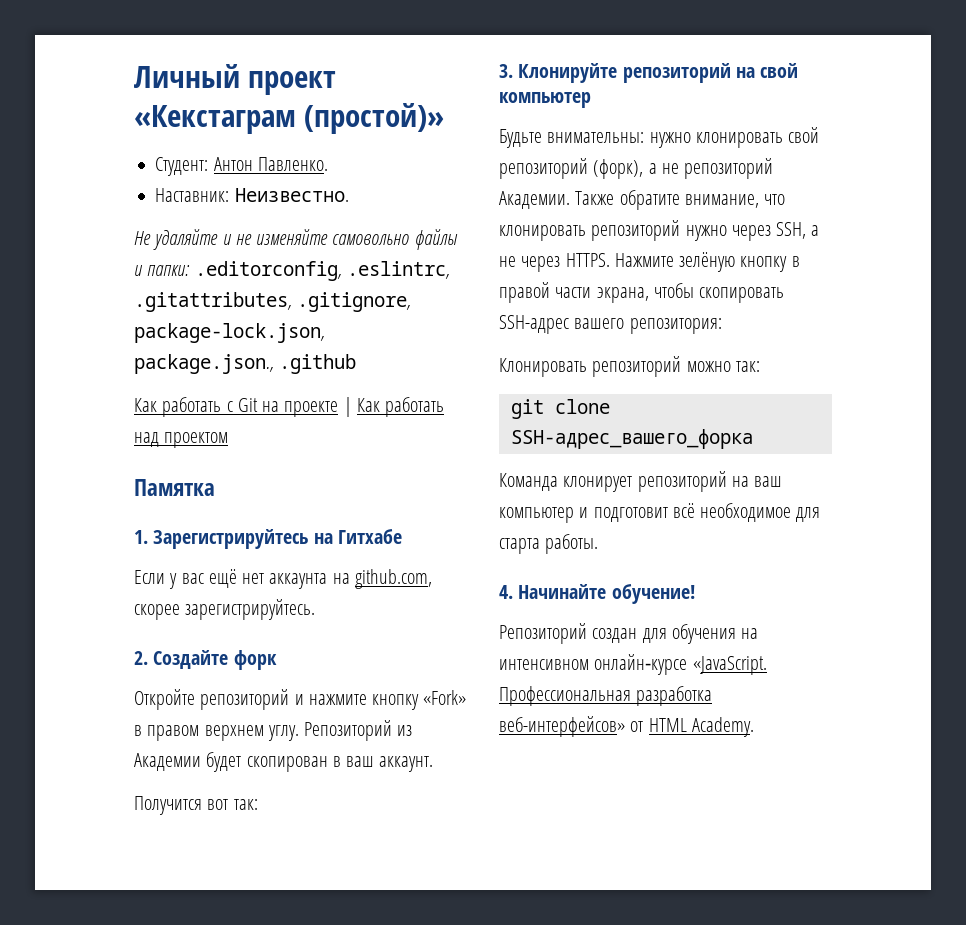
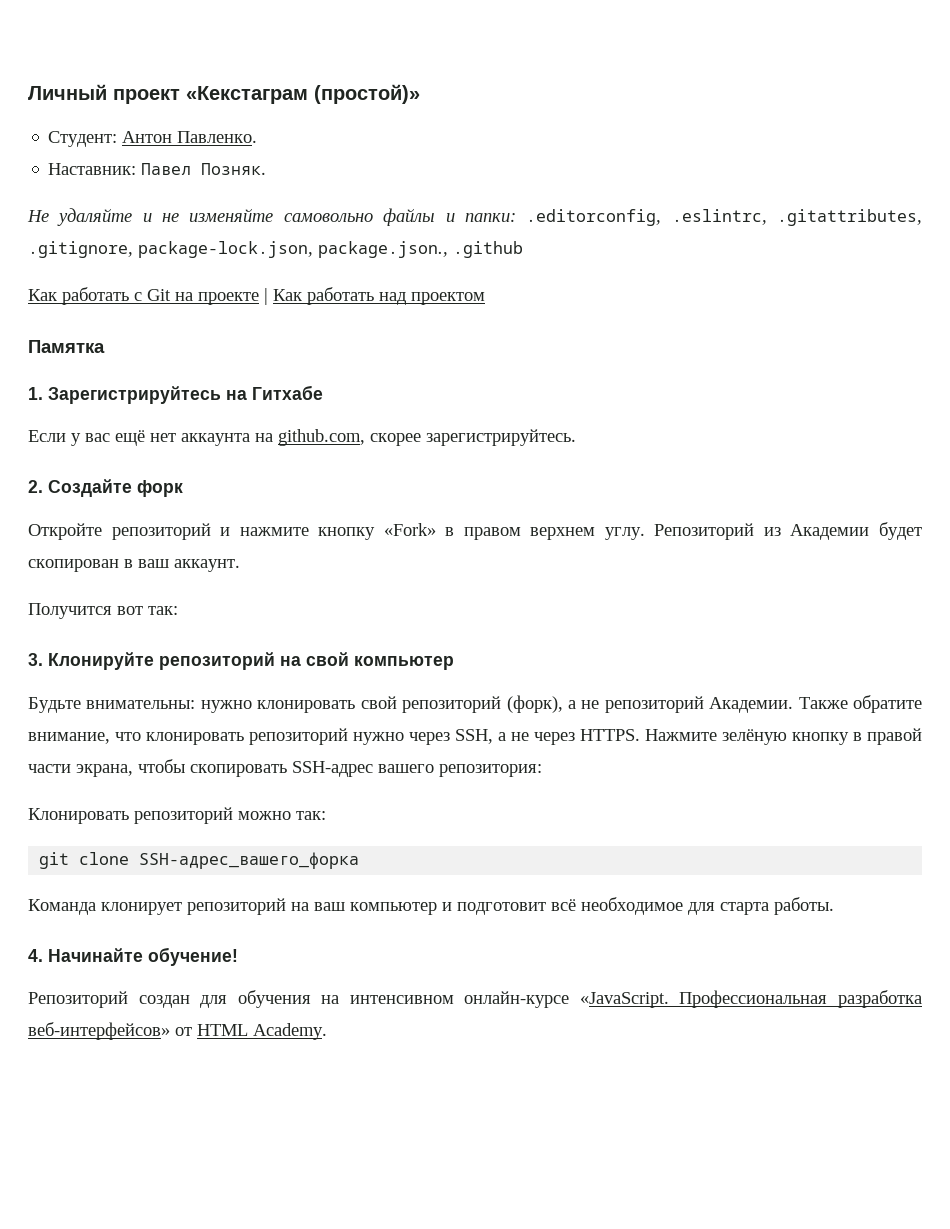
[234,188,349,202] Неизвестно. -> [141,163,267,175] Павел Позняк.

